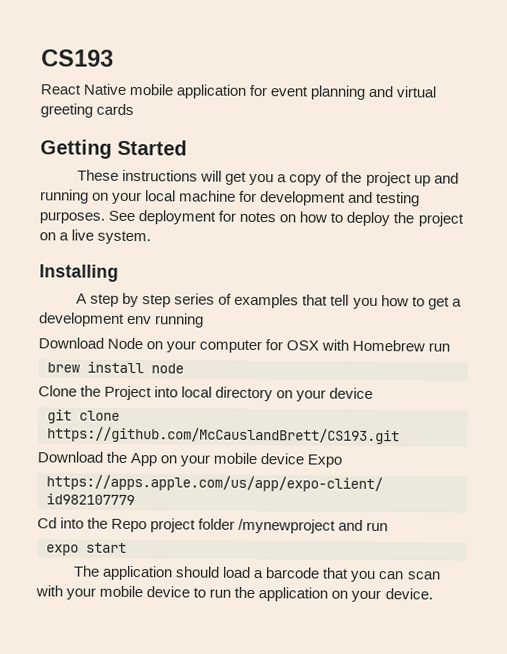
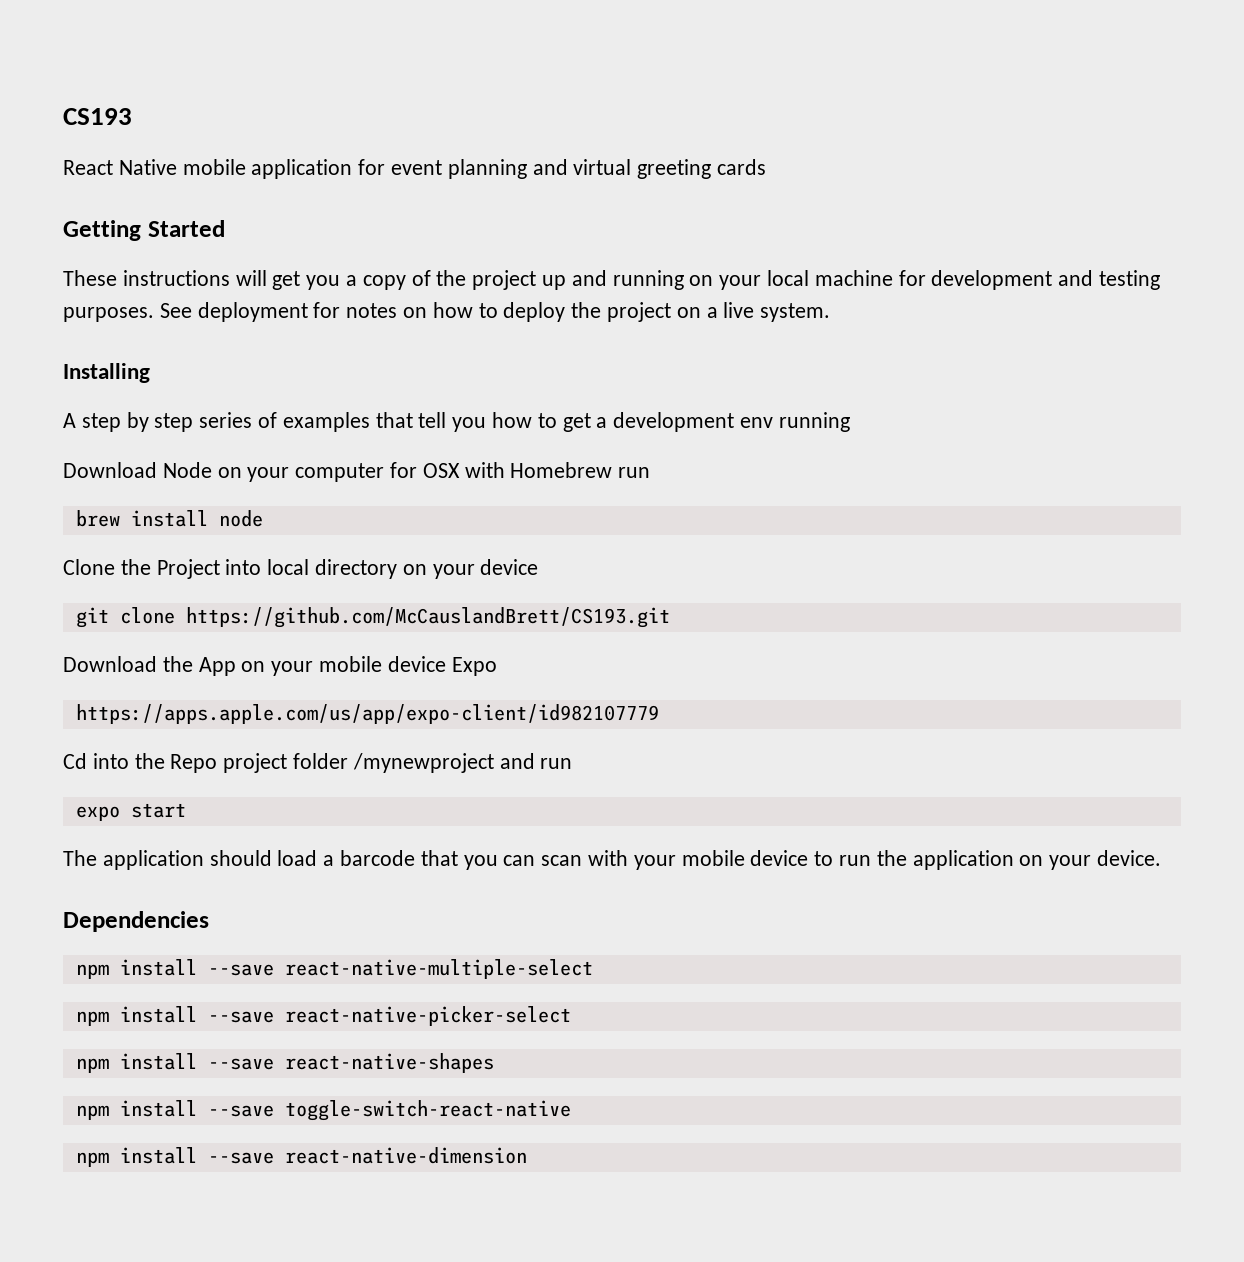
(433, 594) none -> [63,911,209,932] [75,959,593,979] [75,1006,571,1026] [75,1053,494,1073] [75,1100,571,1121] [75,1147,527,1167] // Dependencies // npm install --save react-native-multiple-select // npm install --save react-native-picker-select // npm install --save react-native-shapes // npm install --save toggle-switch-react-native // npm install --save react-native-dimension

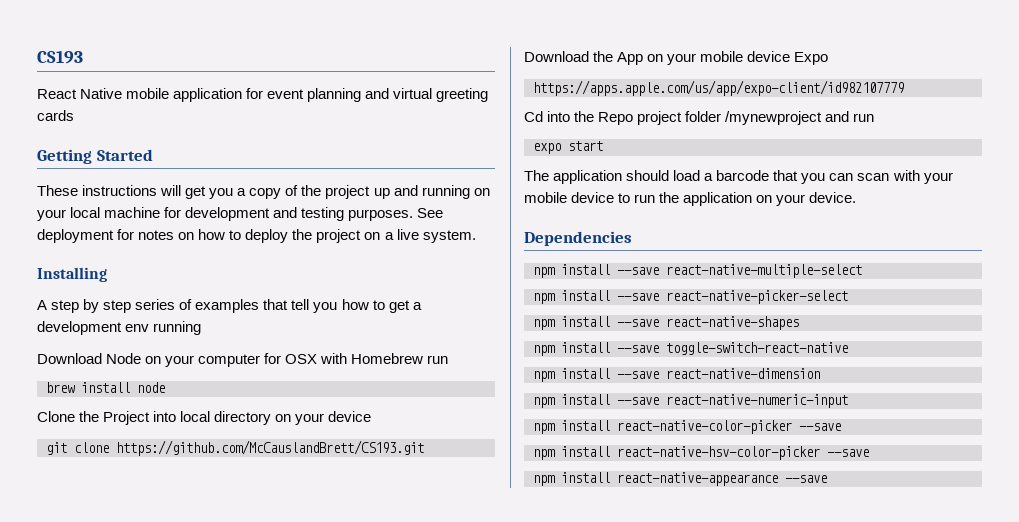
(527, 1155) none -> [533,394,848,408] [533,420,841,434] [533,446,869,460] [533,472,827,486] // npm install --save react-native-numeric-input // npm install react-native-color-picker --save // npm install react-native-hsv-color-picker --save // npm install react-native-appearance --save

